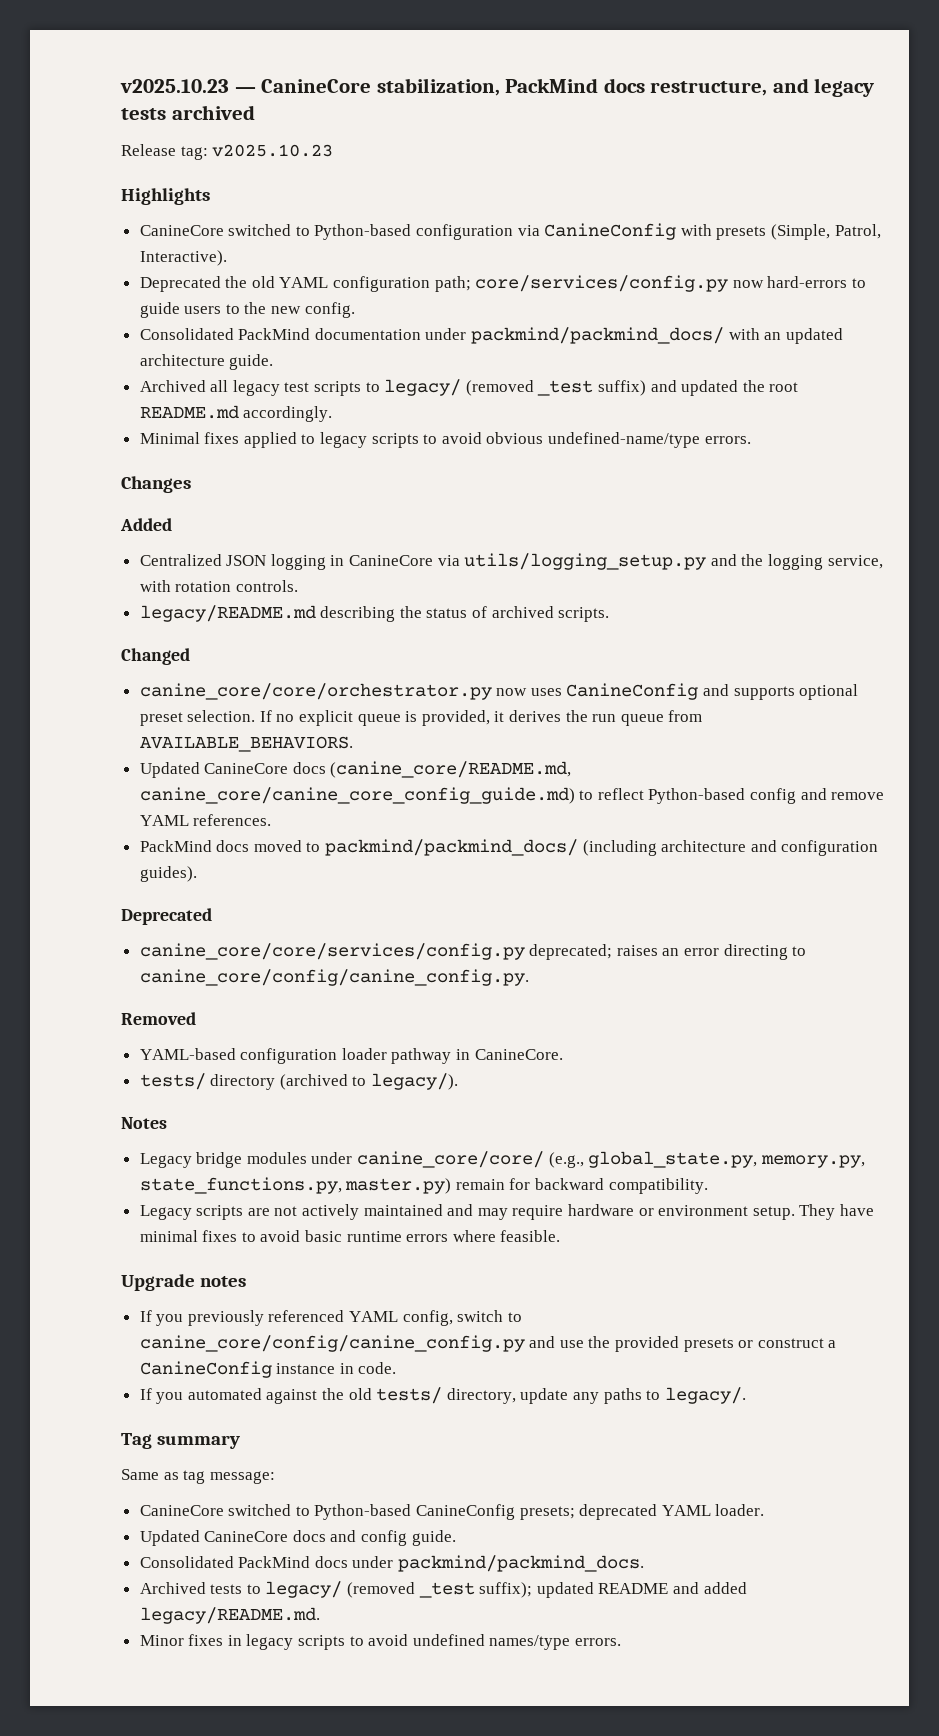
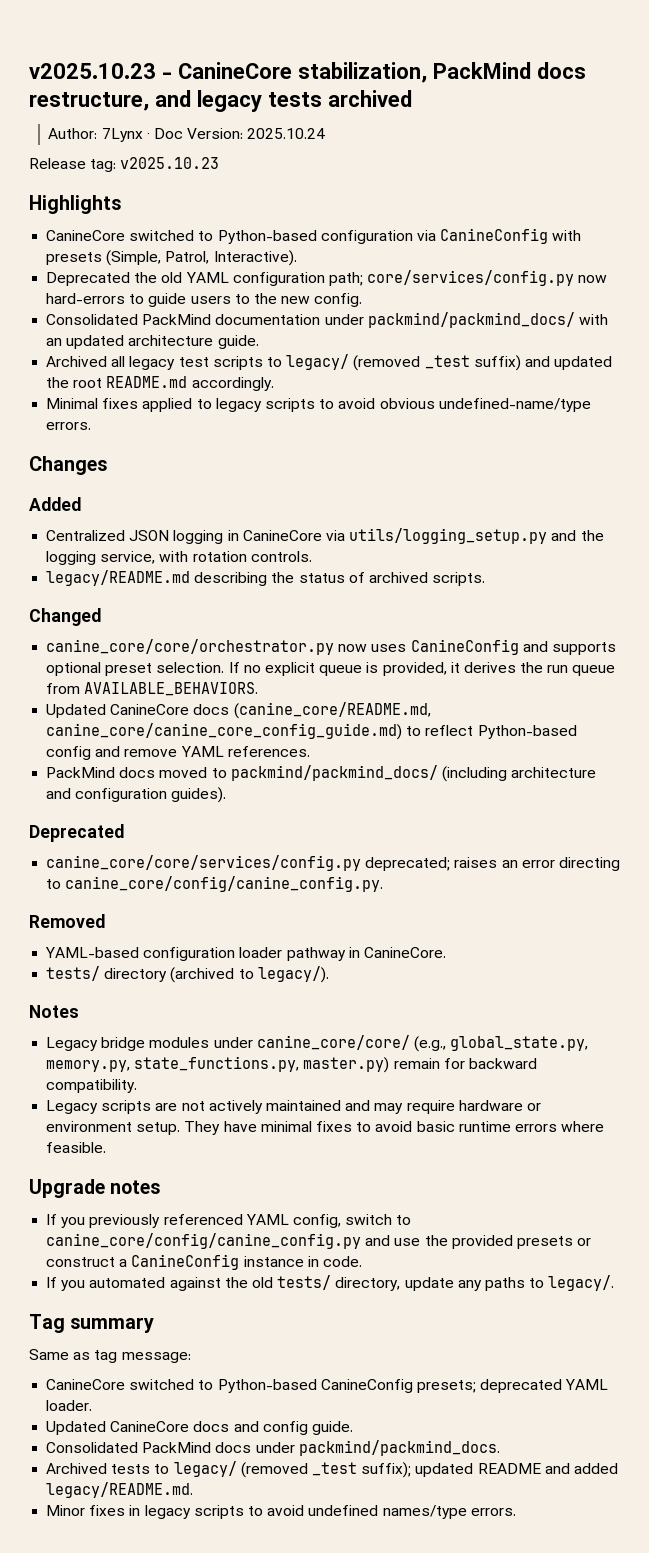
[120,79,256,93] v2025.10.23 — -> [29,63,172,79] v2025.10.23 -
(255, 112) none -> [48,128,326,142] // Author: 7Lynx · Doc Version: 2025.10.24

